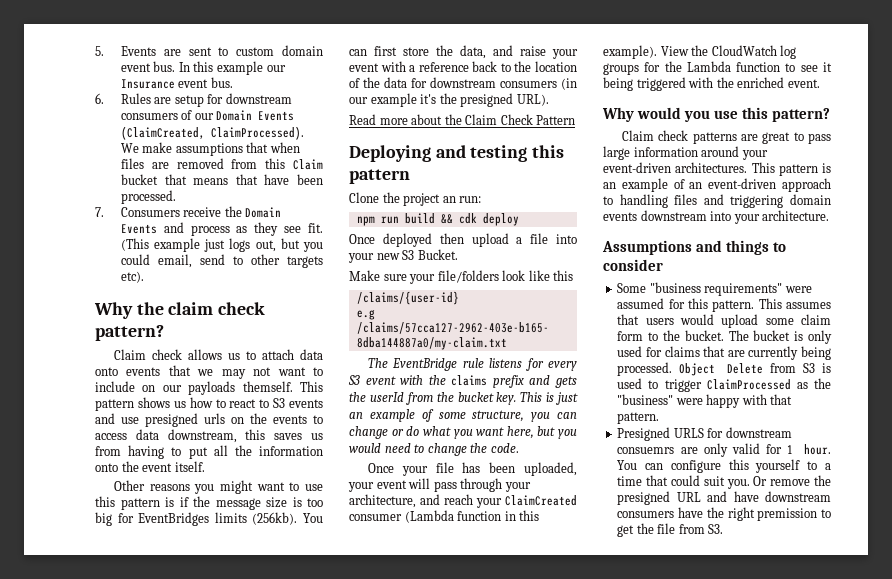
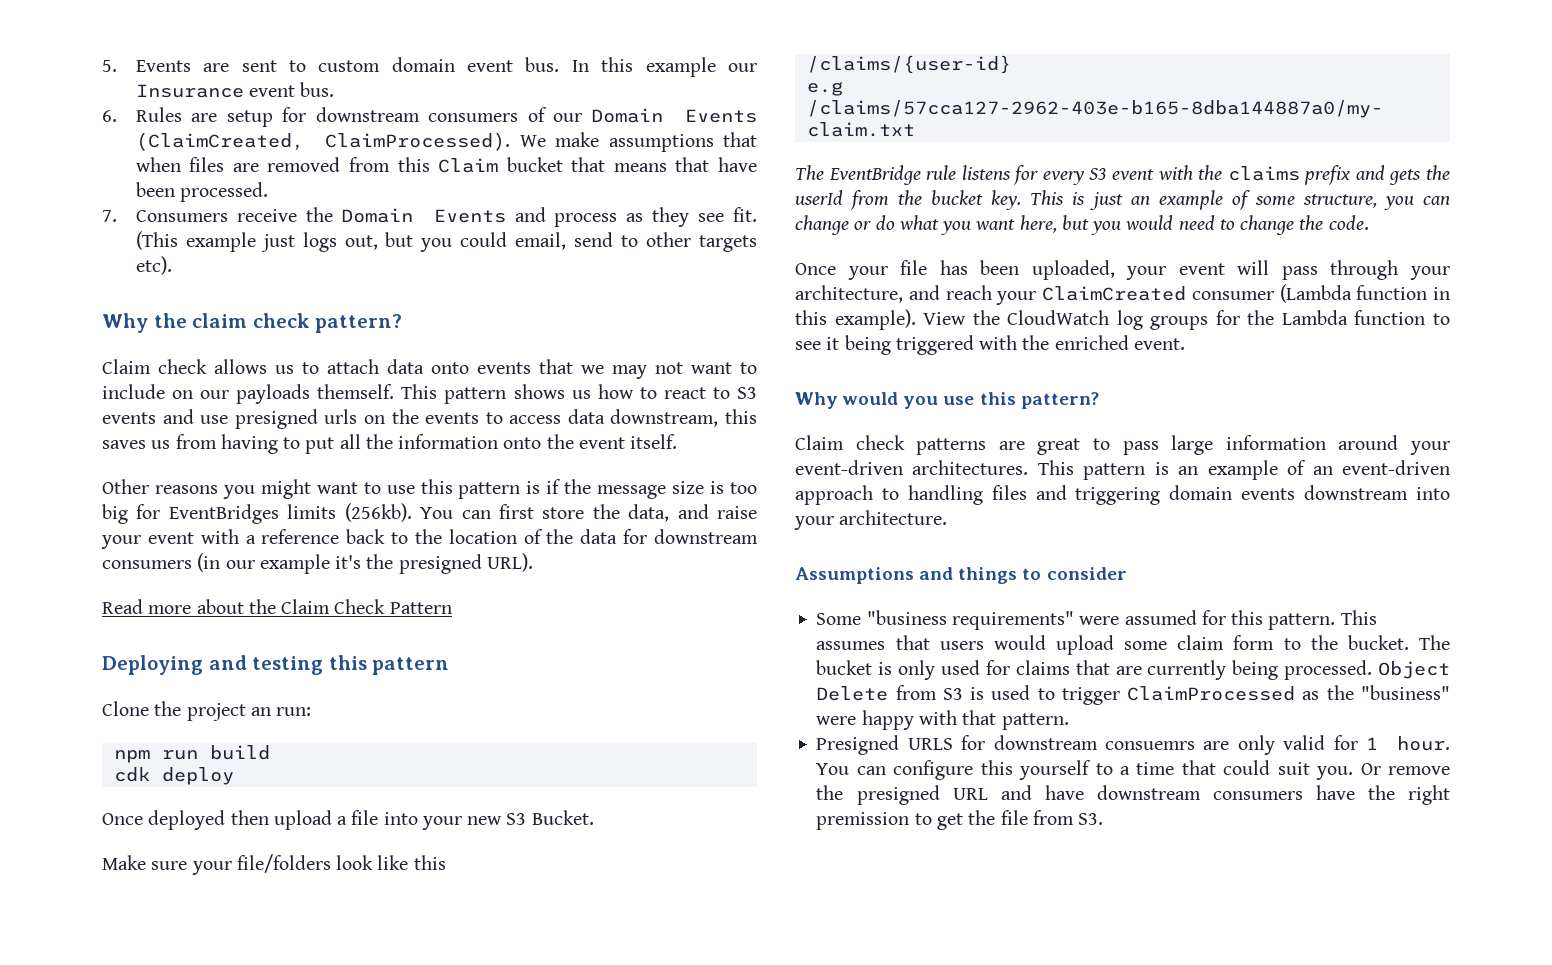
[440,214,453,224] && -> (270, 752) //

